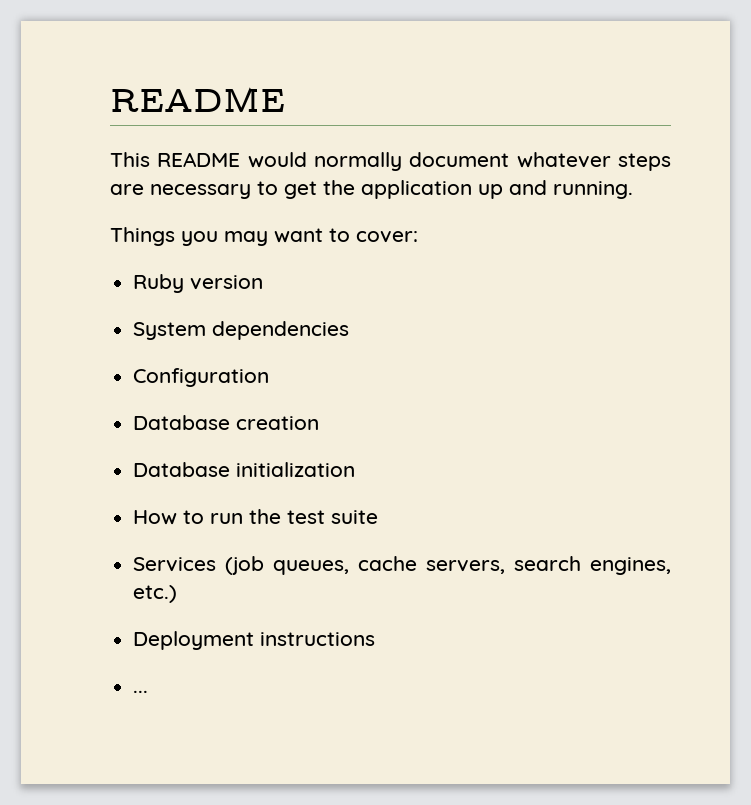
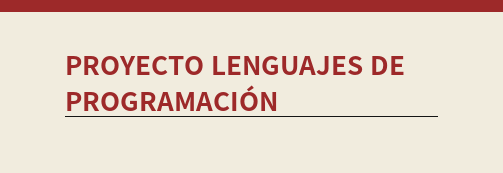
[110,87,285,112] [110,152,671,171] [110,180,633,199] [110,227,418,246] [133,274,264,293] [133,321,350,340] [133,368,270,387] [133,415,320,430] [133,462,356,477] [133,509,379,525] [133,556,671,575] [133,585,178,603] [133,631,376,650] [133,690,149,693] README // This README would normally document whatever steps are necessary to get the application up and running. // Things you may want to cover: // Ruby version // System dependencies // Configuration // Database creation // Database initialization // How to run the test suite // Services (job queues, cache servers, search engines, etc.) // Deployment instructions // ... -> [65,56,406,75] [65,85,278,111] PROYECTO LENGUAJES DE PROGRAMACIÓN

